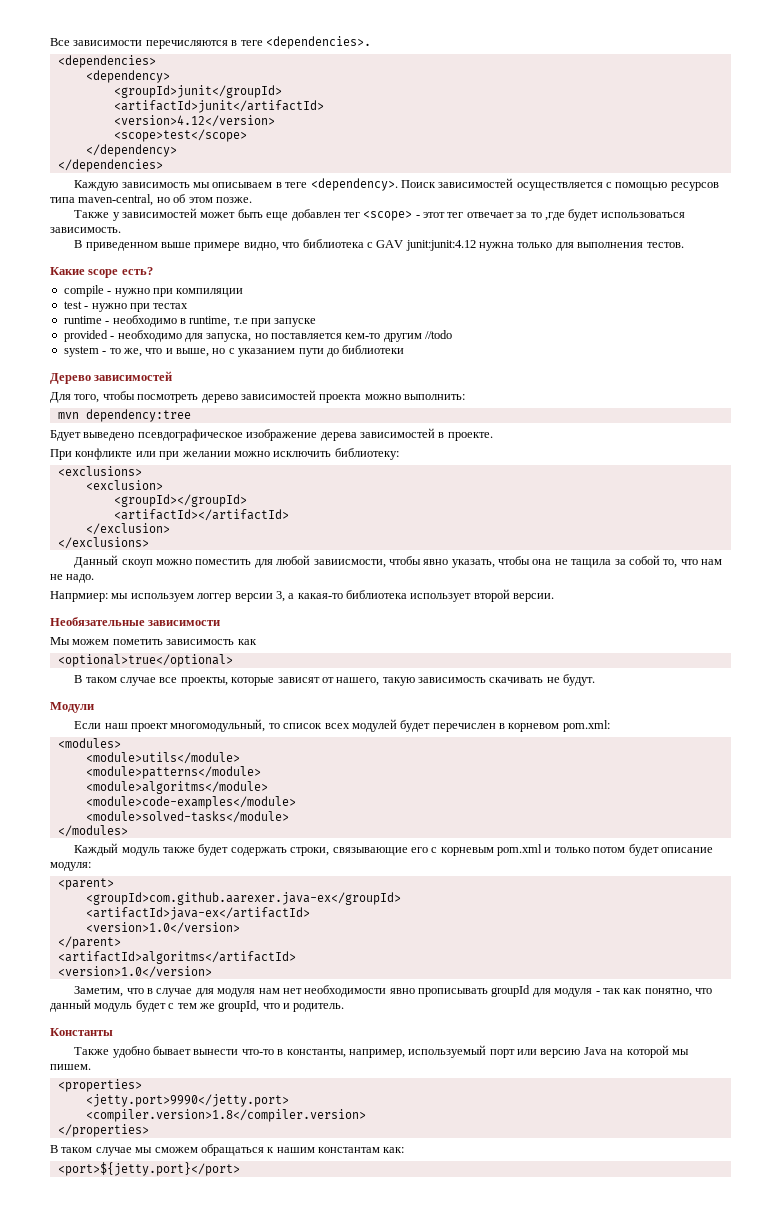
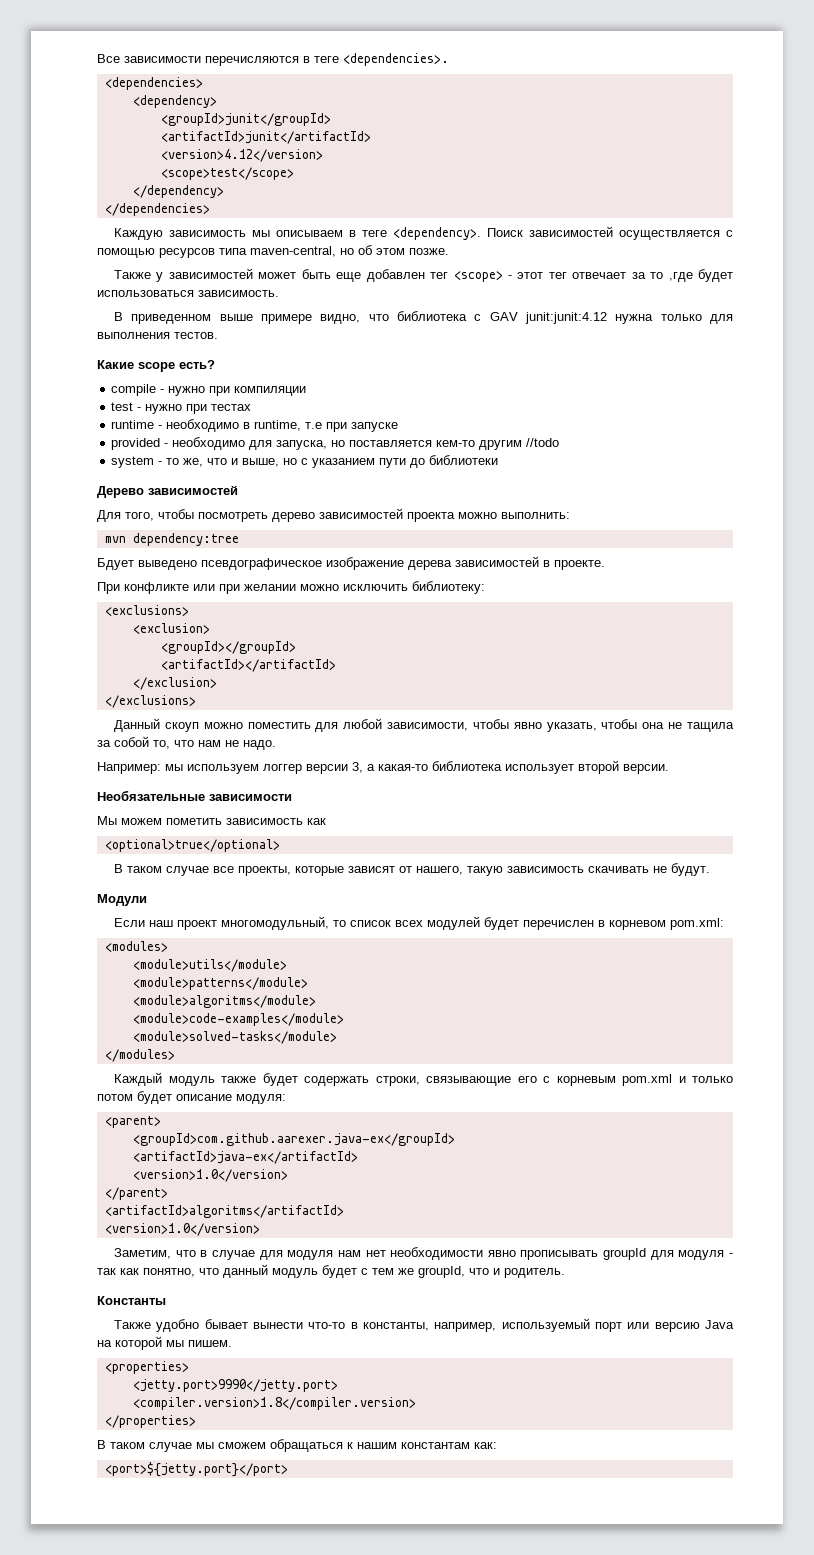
[313,559,386,568] завиисмости, -> [387,722,469,731] зависимости,
[50,591,108,602] Напрмиер: -> [97,762,161,774] Например:

